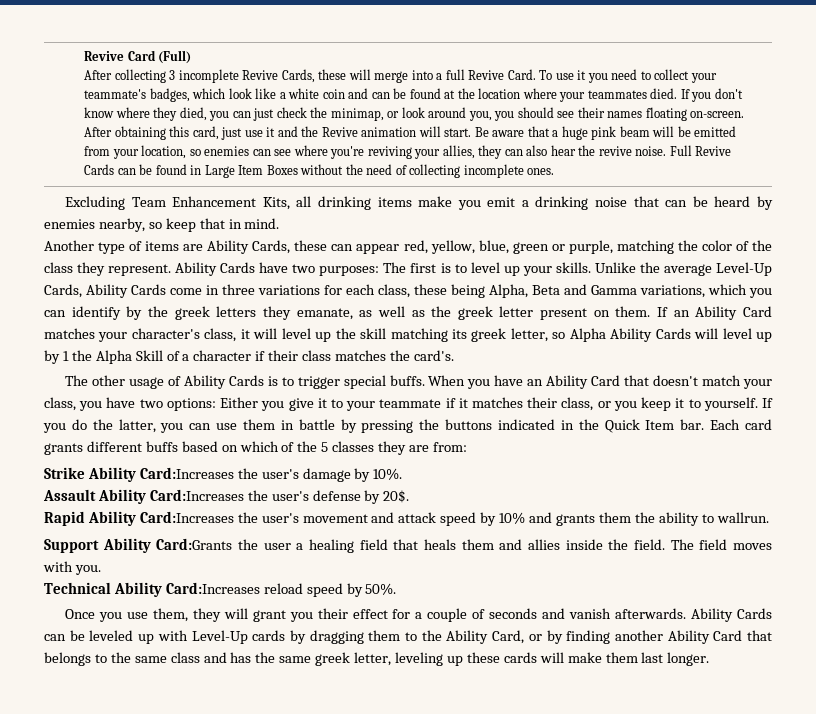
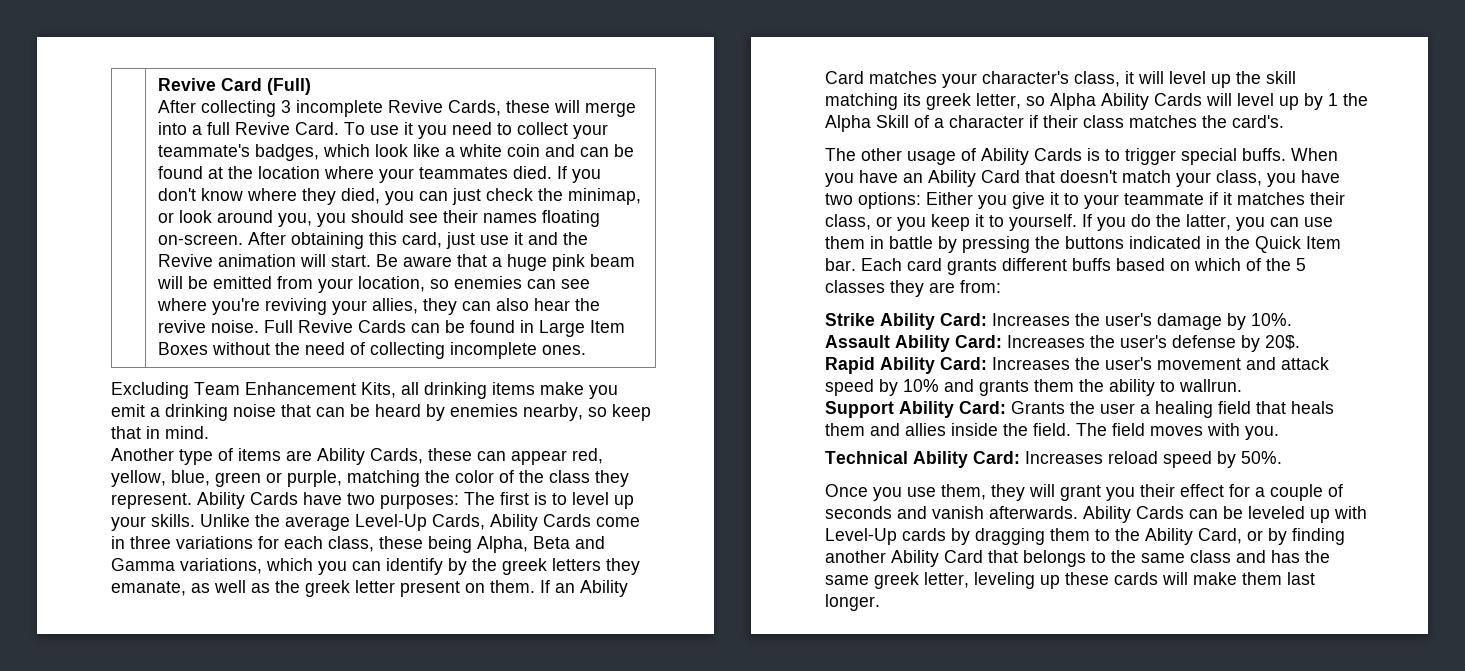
[139,467,234,479] Card:Increases -> [940,313,1070,326] Card: Increases
[149,489,244,501] Card:Increases -> [955,335,1085,348] Card: Increases
[139,511,234,523] Card:Increases -> [940,357,1070,370] Card: Increases
[156,538,233,550] Card:Grants -> [959,401,1065,414] Card: Grants
[165,582,260,594] Card:Increases -> [973,451,1103,464] Card: Increases

